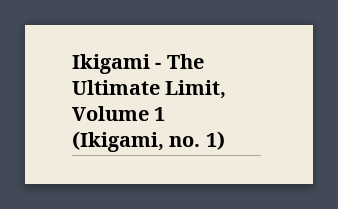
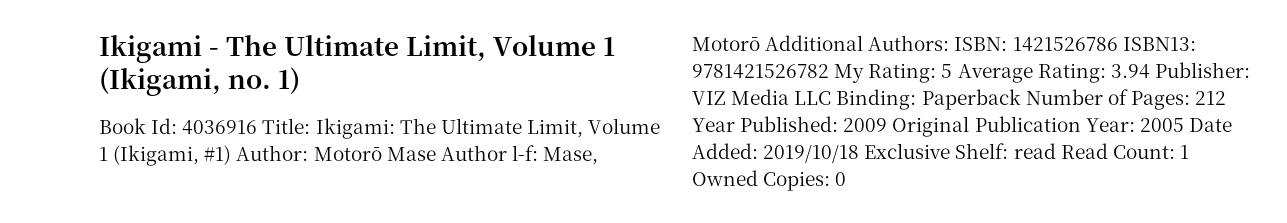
(225, 140) none -> [99,118,661,139] [99,145,599,166] [692,35,1196,52] [692,62,1250,83] [692,89,1227,110] [692,116,1232,137] [692,143,1189,163] [692,170,847,191] // Book Id: 4036916 Title: Ikigami: The Ultimate Limit, Volume 1 (Ikigami, #1) Author: Motorō Mase Author l-f: Mase, Motorō Additional Authors: ISBN: 1421526786 ISBN13: 9781421526782 My Rating: 5 Average Rating: 3.94 Publisher: VIZ Media LLC Binding: Paperback Number of Pages: 212 Year Published: 2009 Original Publication Year: 2005 Date Added: 2019/10/18 Exclusive Shelf: read Read Count: 1 Owned Copies: 0

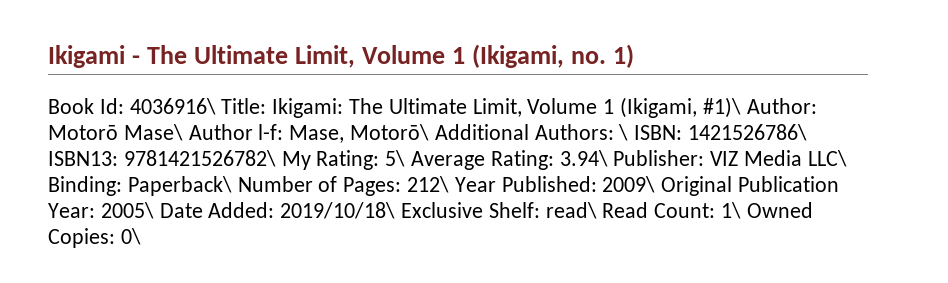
[182,120,258,135] 4036916 -> [129,98,216,115] 4036916\
[204,145,232,165] #1) -> [702,97,741,118] #1)\
[386,147,436,161] Mase -> [123,124,183,141] Mase\
[692,37,760,51] Motorō -> [350,124,430,141] Motorō\
[954,37,1196,52] [692,64,829,79] ISBN: 1421526786 ISBN13: 9781421526782 -> [618,124,808,141] [48,150,276,167] \ ISBN: 1421526786\ ISBN13: 9781421526782\
[941,64,953,78] 5 -> [385,150,406,167] 5\
[1110,64,1150,79] 3.94 -> [559,150,608,167] 3.94\
[794,89,1021,110] LLC Binding: Paperback -> [807,150,847,167] [48,176,232,196] LLC\ Binding: Paperback\
[1195,91,1227,105] 212 -> [407,176,450,193] 212\
[843,118,888,132] 2009 -> [602,176,656,193] 2009\
[1139,118,1184,132] 2005 -> [100,202,154,219] 2005\
[763,145,860,163] 2019/10/18 -> [280,202,396,219] 2019/10/18\
[1013,143,1056,159] read -> [545,202,597,219] read\
[1179,145,1189,159] 1 -> [721,202,742,219] 1\
[835,172,847,186] 0 -> [120,228,141,245] 0\

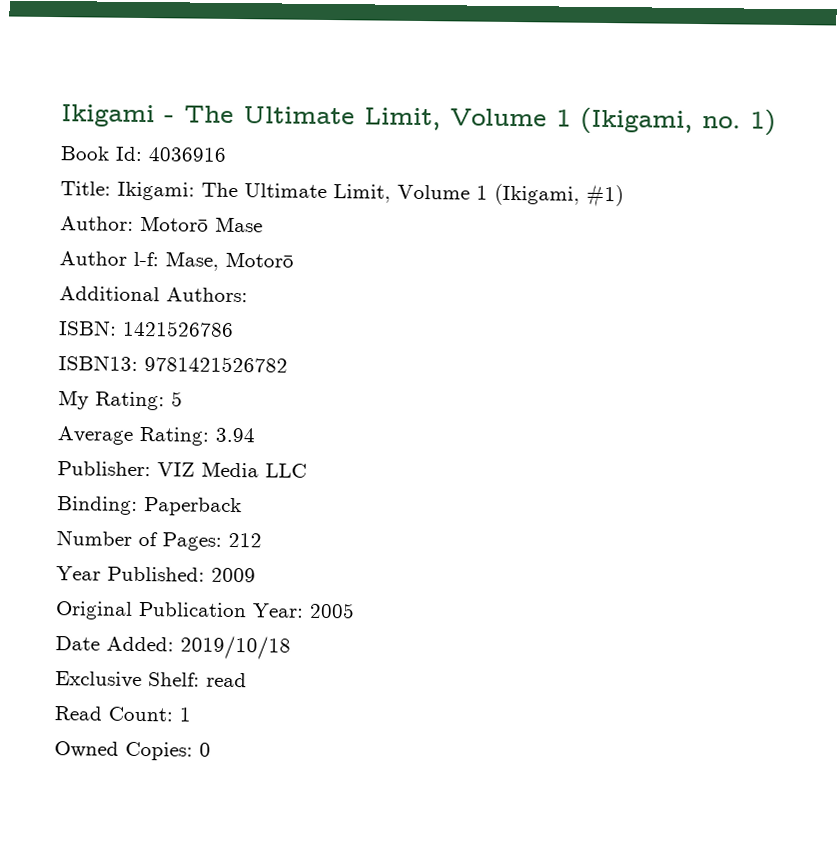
[129,98,216,115] 4036916\ -> [148,147,227,162] 4036916 //
[702,97,741,118] #1)\ -> [586,183,624,208] #1) //
[123,124,183,141] Mase\ -> [215,216,263,233] Mase //
[350,124,430,141] Motorō\ -> [225,251,294,268] Motorō //
[618,124,808,141] [48,150,276,167] \ ISBN: 1421526786\ ISBN13: 9781421526782\ -> [58,320,234,337] [58,355,288,373] // ISBN: 1421526786 // ISBN13: 9781421526782 //
[385,150,406,167] 5\ -> [171,391,183,407] 5 //
[559,150,608,167] 3.94\ -> [215,427,255,443] 3.94 //
[807,150,847,167] [48,176,232,196] LLC\ Binding: Paperback\ -> [265,463,307,478] [57,496,242,517] LLC // Binding: Paperback //
[407,176,450,193] 212\ -> [228,532,262,548] 212 //
[602,176,656,193] 2009\ -> [211,567,256,583] 2009 //
[100,202,154,219] 2005\ -> [309,602,355,619] 2005 //
[280,202,396,219] 2019/10/18\ -> [180,635,291,660] 2019/10/18 //
[545,202,597,219] read\ -> [206,672,247,688] read //
[721,202,742,219] 1\ -> [179,707,191,722] 1 //
[120,228,141,245] 0\ -> [199,742,211,757] 0

